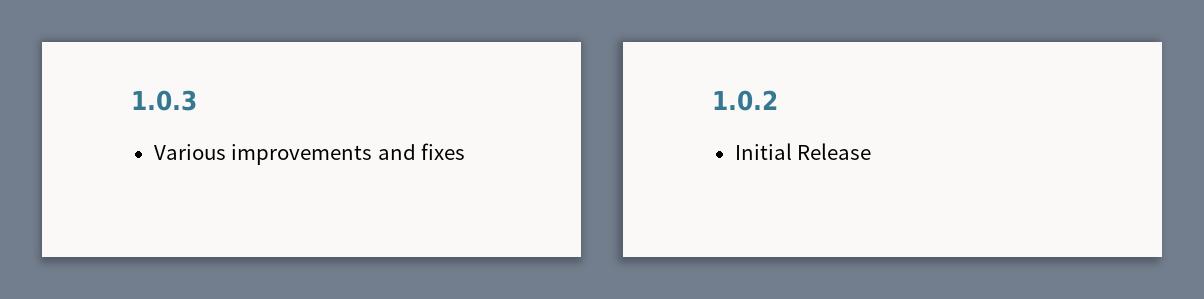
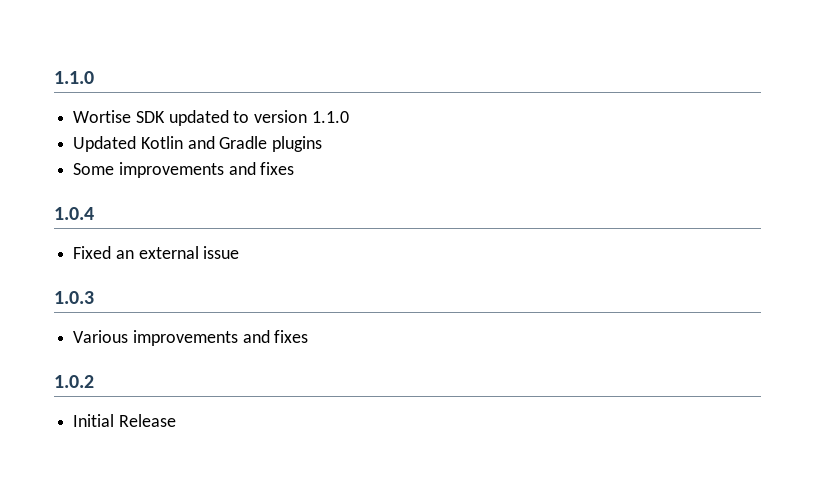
(131, 100) none -> [54,71,94,84] [73,110,349,126] [73,136,323,152] [73,162,295,178] [54,207,94,220] [73,246,240,259] 1.1.0 // Wortise SDK updated to version 1.1.0 // Updated Kotlin and Gradle plugins // Some improvements and fixes // 1.0.4 // Fixed an external issue //

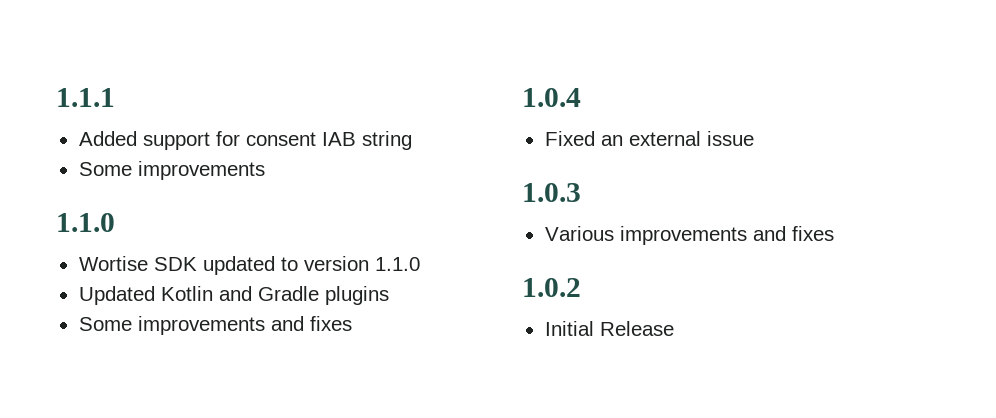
(54, 77) none -> [56,88,115,107] [78,131,412,150] [78,161,265,180] 1.1.1 // Added support for consent IAB string // Some improvements //

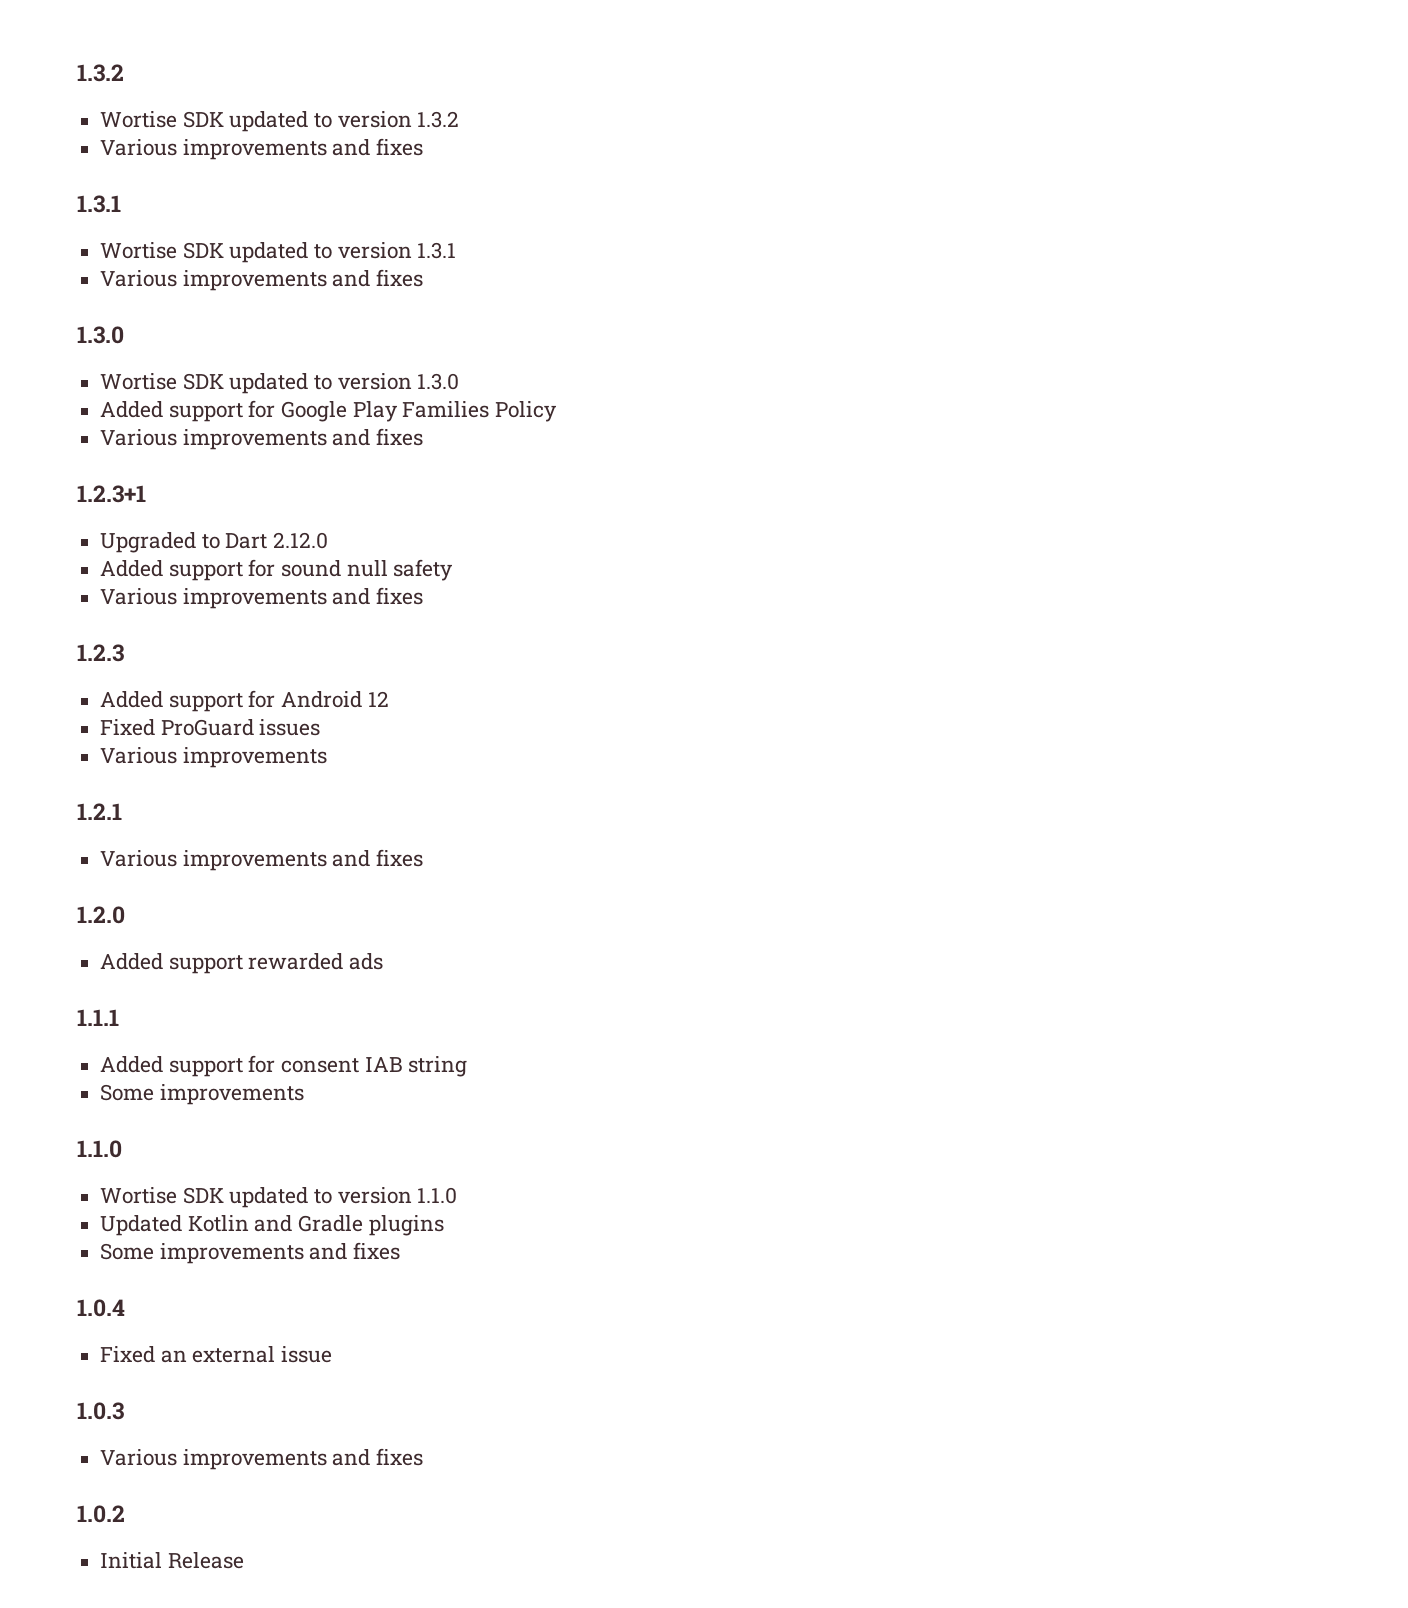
(56, 97) none -> [77,64,124,82] [100,111,460,132] [100,138,424,160] [77,195,121,213] [100,242,457,263] [100,269,424,291] [77,326,124,344] [100,373,460,394] [100,400,558,422] [100,428,424,450] [77,485,146,503] [100,532,329,553] [100,559,454,581] [100,587,424,609] [77,644,124,662] [100,690,389,712] [100,719,321,736] [100,747,327,768] [77,803,122,820] [100,849,424,871] [77,906,125,924] [100,953,384,974] 1.3.2 // Wortise SDK updated to version 1.3.2 // Various improvements and fixes // 1.3.1 // Wortise SDK updated to version 1.3.1 // Various improvements and fixes // 1.3.0 // Wortise SDK updated to version 1.3.0 // Added support for Google Play Families Policy // Various improvements and fixes // 1.2.3+1 // Upgraded to Dart 2.12.0 // Added support for sound null safety // Various improvements and fixes // 1.2.3 // Added support for Android 12 // Fixed ProGuard issues // Various improvements // 1.2.1 // Various improvements and fixes // 1.2.0 // Added support rewarded ads //

